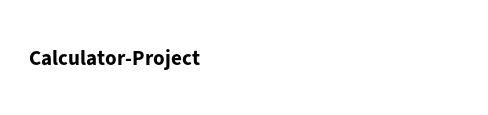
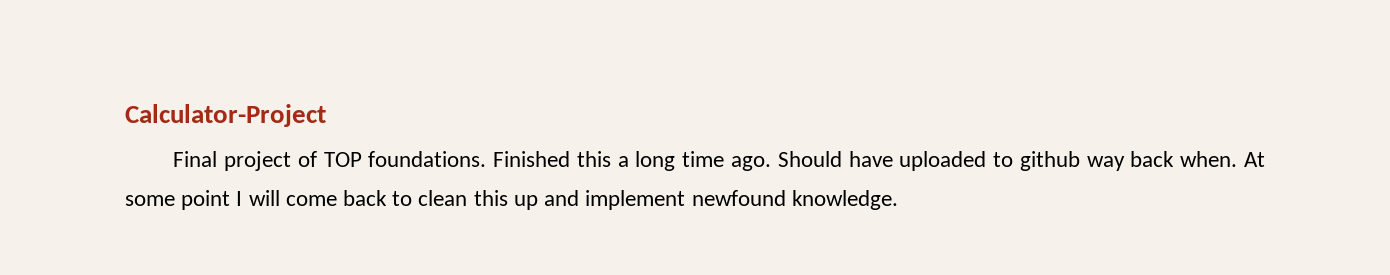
(200, 59) none -> [173,151,1265,171] [125,190,898,210] // Final project of TOP foundations. Finished this a long time ago. Should have uploaded to github way back when. At some point I will come back to clean this up and implement newfound knowledge.

